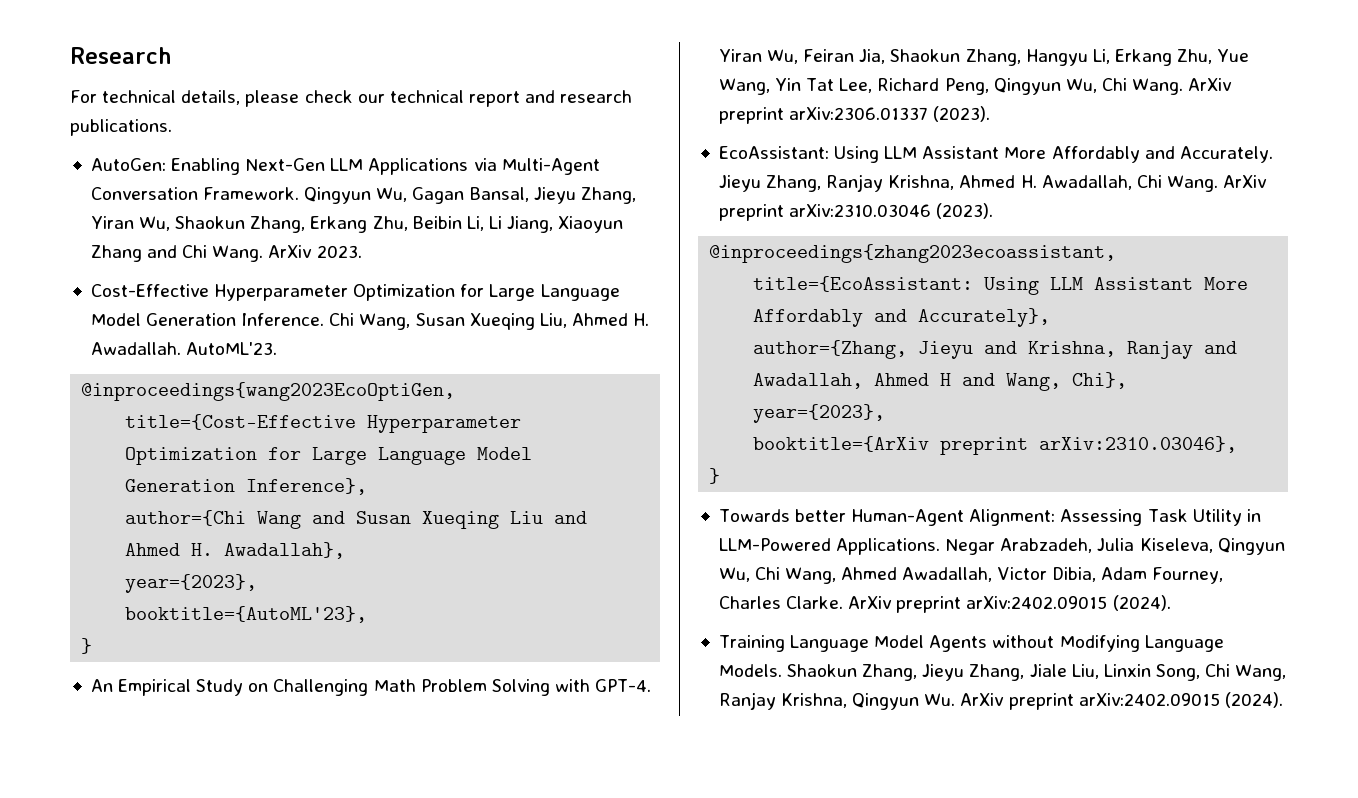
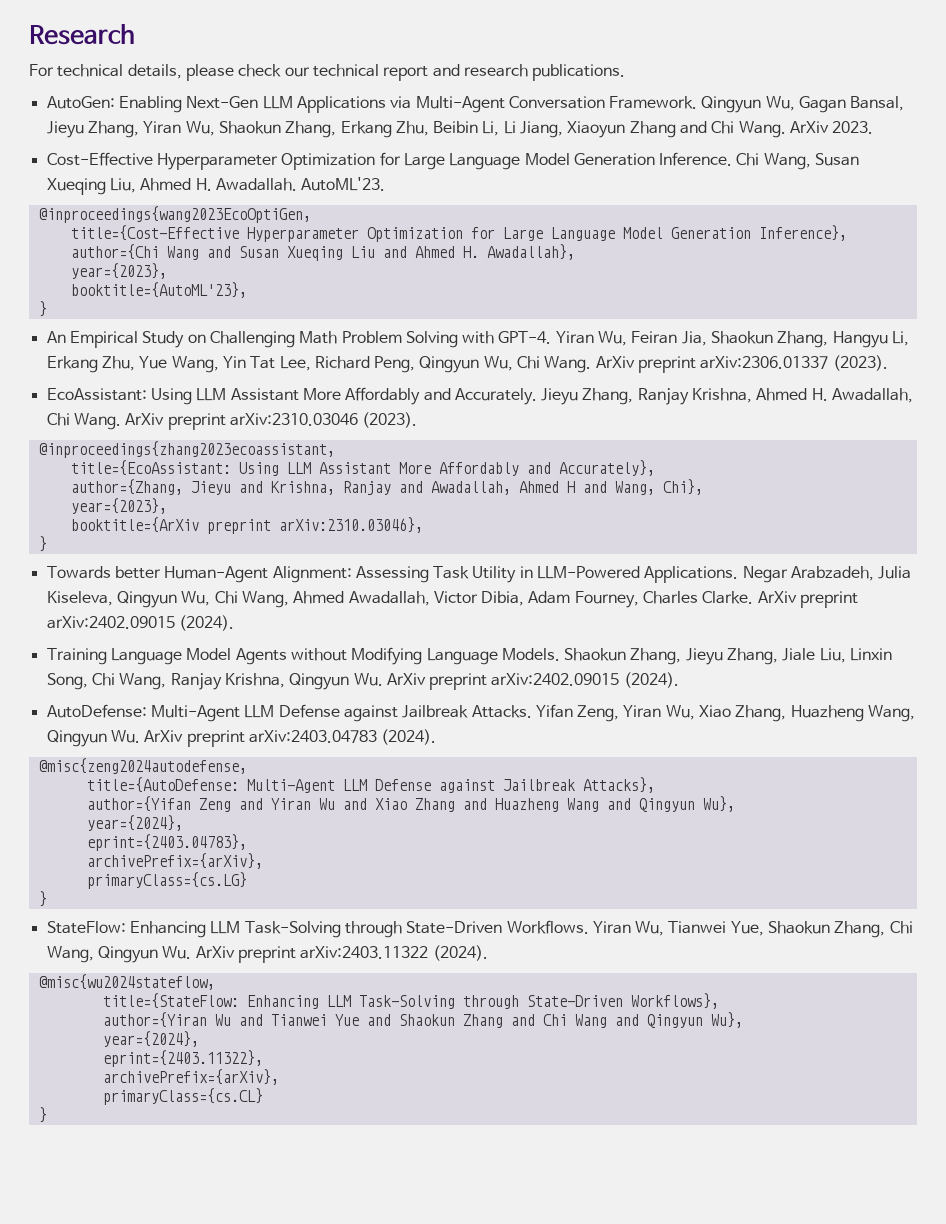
(1283, 700) none -> [46,704,916,722] [46,729,437,747] [38,758,247,774] [86,777,655,793] [86,796,735,812] [86,815,183,831] [86,834,247,851] [86,853,263,869] [86,872,247,889] [38,891,47,907] [46,920,913,938] [46,945,488,963] [38,974,215,990] [102,993,719,1009] [102,1012,743,1028] [102,1031,199,1047] [102,1050,263,1067] [102,1069,279,1085] [102,1088,263,1105] [38,1107,47,1123] // AutoDefense: Multi-Agent LLM Defense against Jailbreak Attacks. Yifan Zeng, Yiran Wu, Xiao Zhang, Huazheng Wang, Qingyun Wu. ArXiv preprint arXiv:2403.04783 (2024). // @misc{zeng2024autodefense, // title={AutoDefense: Multi-Agent LLM Defense against Jailbreak Attacks}, // author={Yifan Zeng and Yiran Wu and Xiao Zhang and Huazheng Wang and Qingyun Wu}, // year={2024}, // eprint={2403.04783}, // archivePrefix={arXiv}, // primaryClass={cs.LG} // } // StateFlow: Enhancing LLM Task-Solving through State-Driven Workflows. Yiran Wu, Tianwei Yue, Shaokun Zhang, Chi Wang, Qingyun Wu. ArXiv preprint arXiv:2403.11322 (2024). // @misc{wu2024stateflow, // title={StateFlow: Enhancing LLM Task-Solving through State-Driven Workflows}, // author={Yiran Wu and Tianwei Yue and Shaokun Zhang and Chi Wang and Qingyun Wu}, // year={2024}, // eprint={2403.11322}, // archivePrefix={arXiv}, // primaryClass={cs.CL} // }

